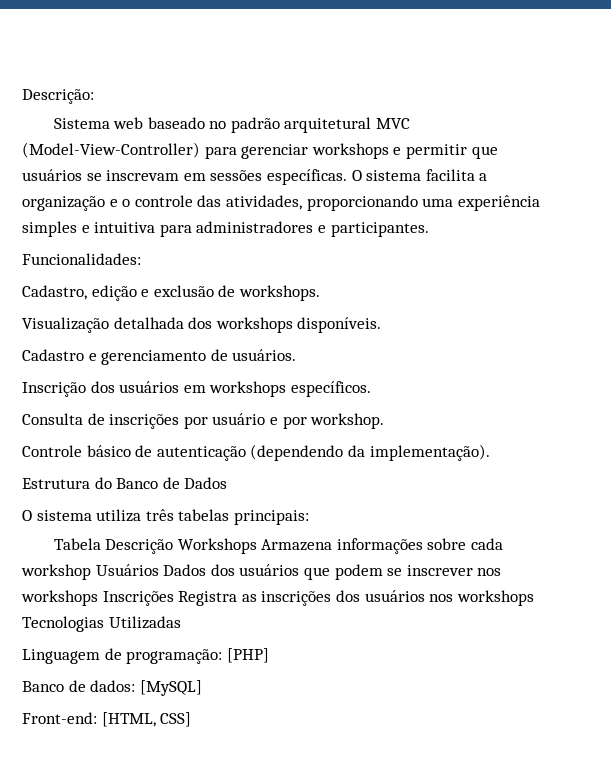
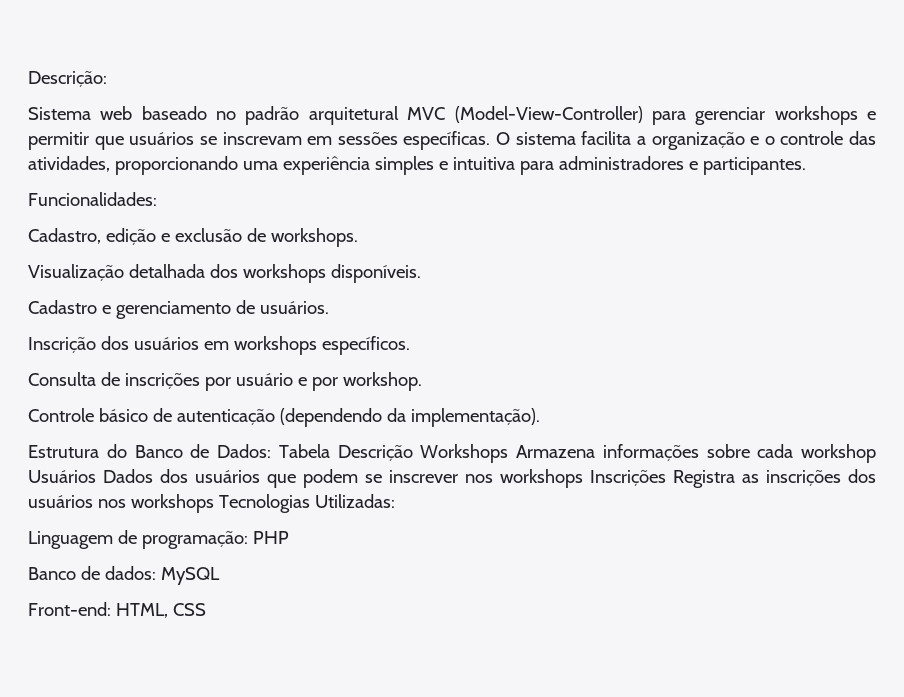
[184,477,228,489] [22,509,309,525] Dados // O sistema utiliza três tabelas principais: // -> [217,444,272,458] Dados:
[108,616,181,629] Utilizadas -> [314,494,395,508] Utilizadas:
[226,648,269,663] [PHP] -> [252,531,289,544] PHP
[139,680,202,696] [MySQL] -> [160,567,220,585] MySQL
[101,712,192,727] [HTML, CSS] -> [115,603,206,618] HTML, CSS

